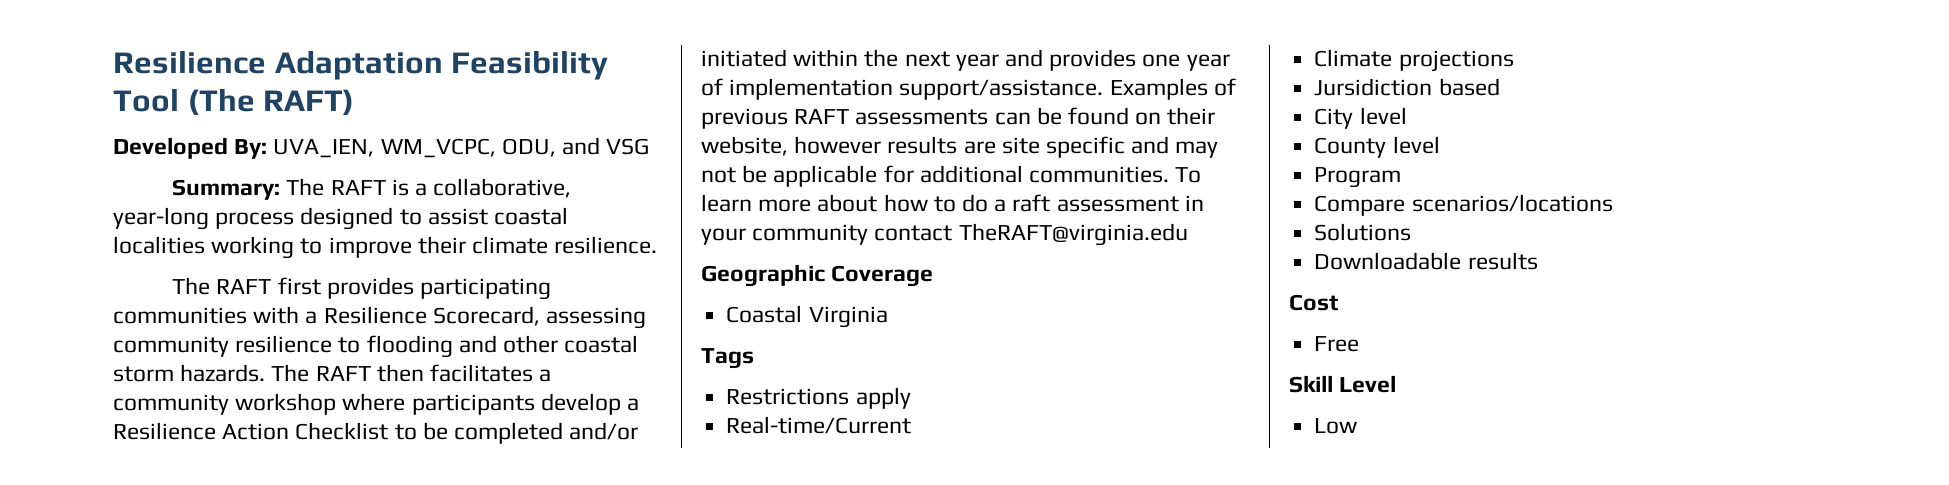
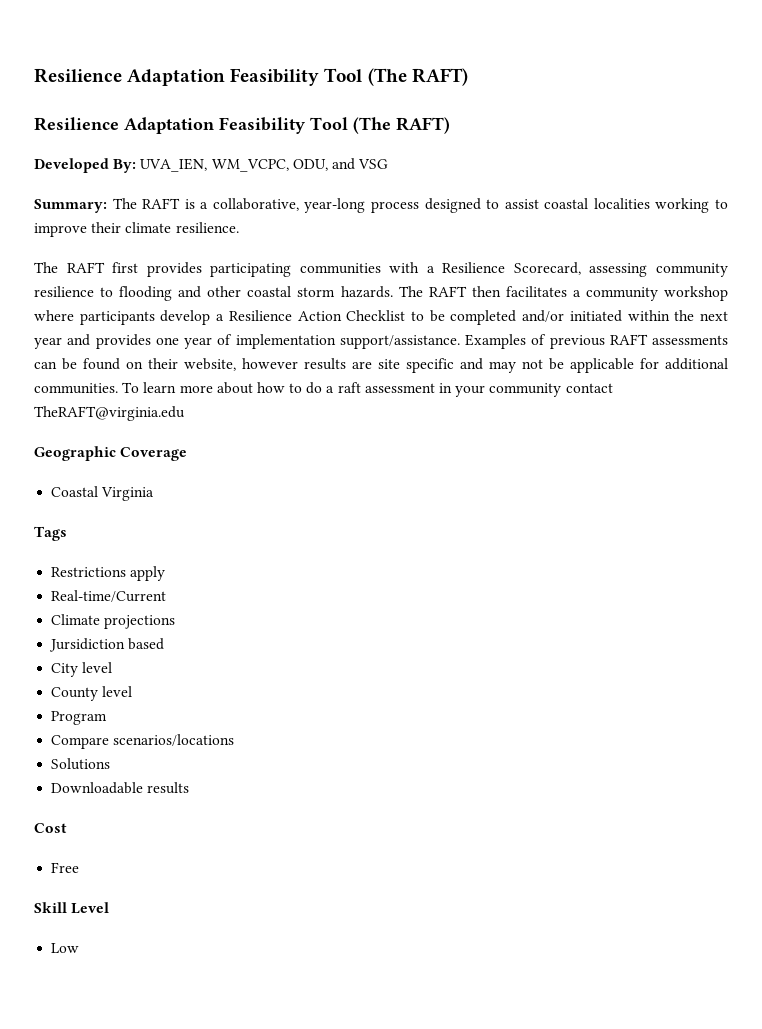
[113,50,609,80] [113,88,355,115] Resilience Adaptation Feasibility Tool (The RAFT) -> [34,68,468,86] [34,117,450,134] Resilience Adaptation Feasibility Tool (The RAFT) // Resilience Adaptation Feasibility Tool (The RAFT)

